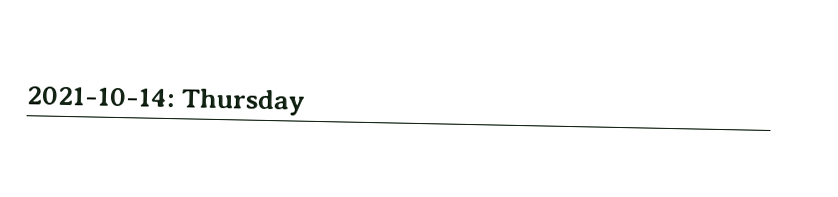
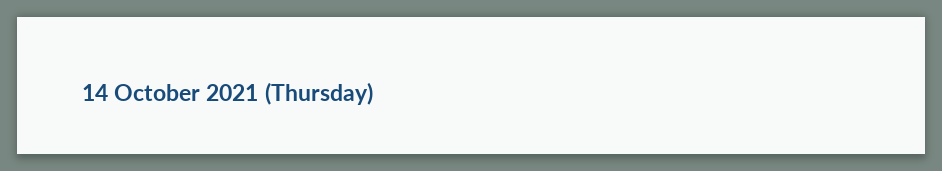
[26,86,307,116] 2021-10-14: Thursday -> [82,82,373,105] 14 October 2021 (Thursday)

